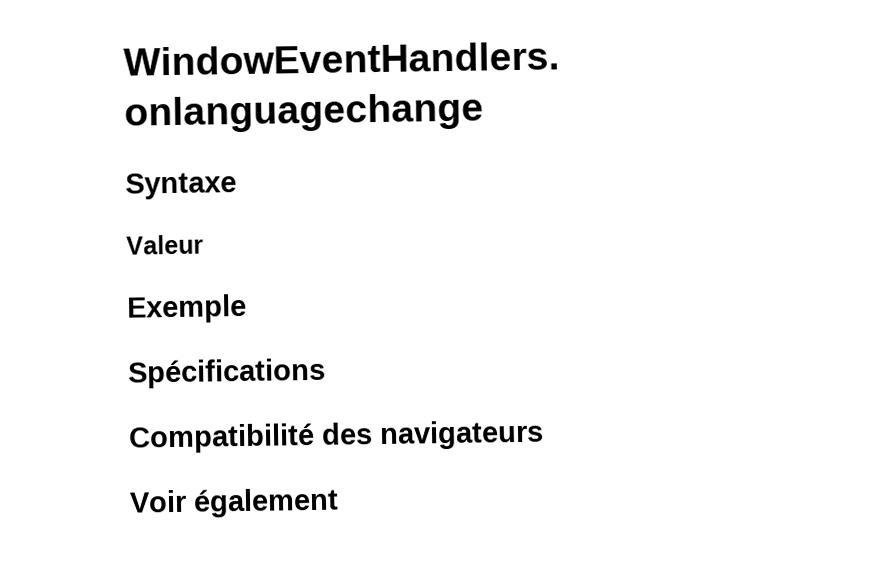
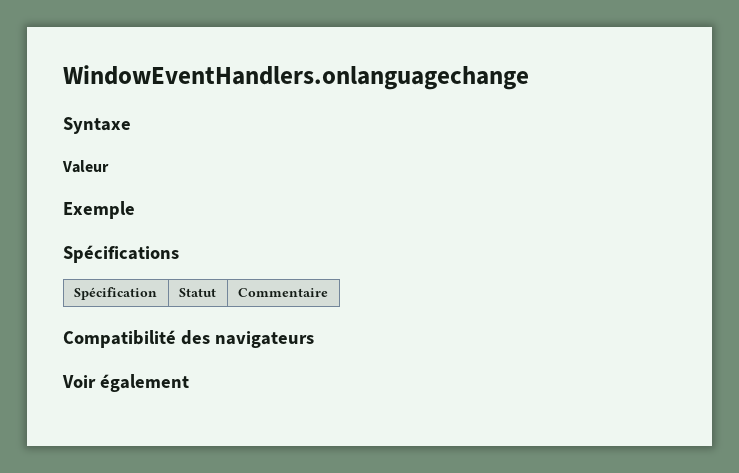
(326, 373) none -> [73,287,157,300] [178,288,216,297] [237,288,328,297] // Spécification | Statut | Commentaire

